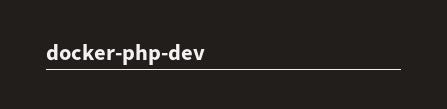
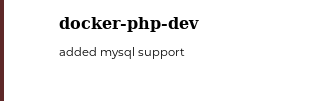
(205, 54) none -> [59,47,186,59] // added mysql support

